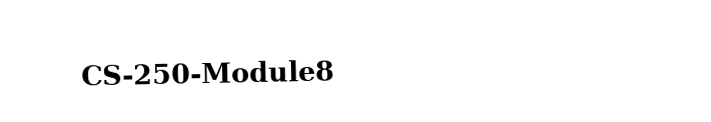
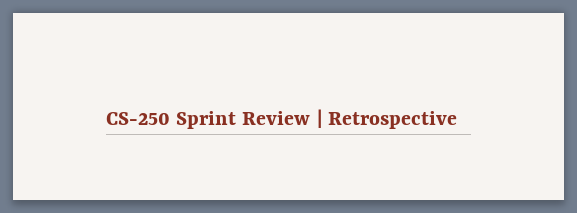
[81,59,335,86] CS-250-Module8 -> [106,109,457,129] CS-250 Sprint Review | Retrospective

